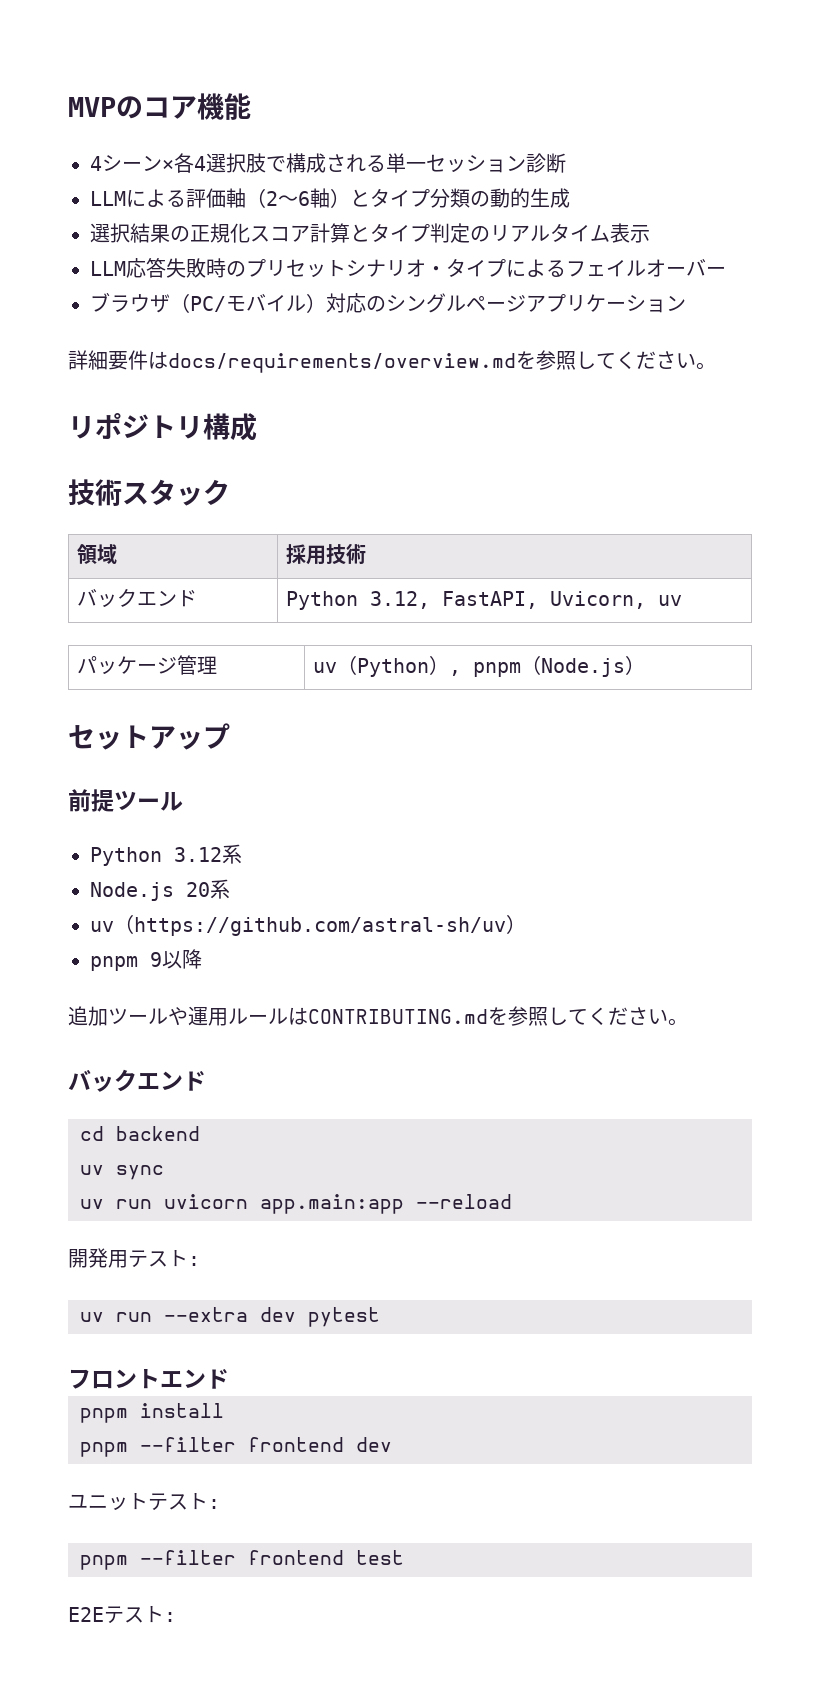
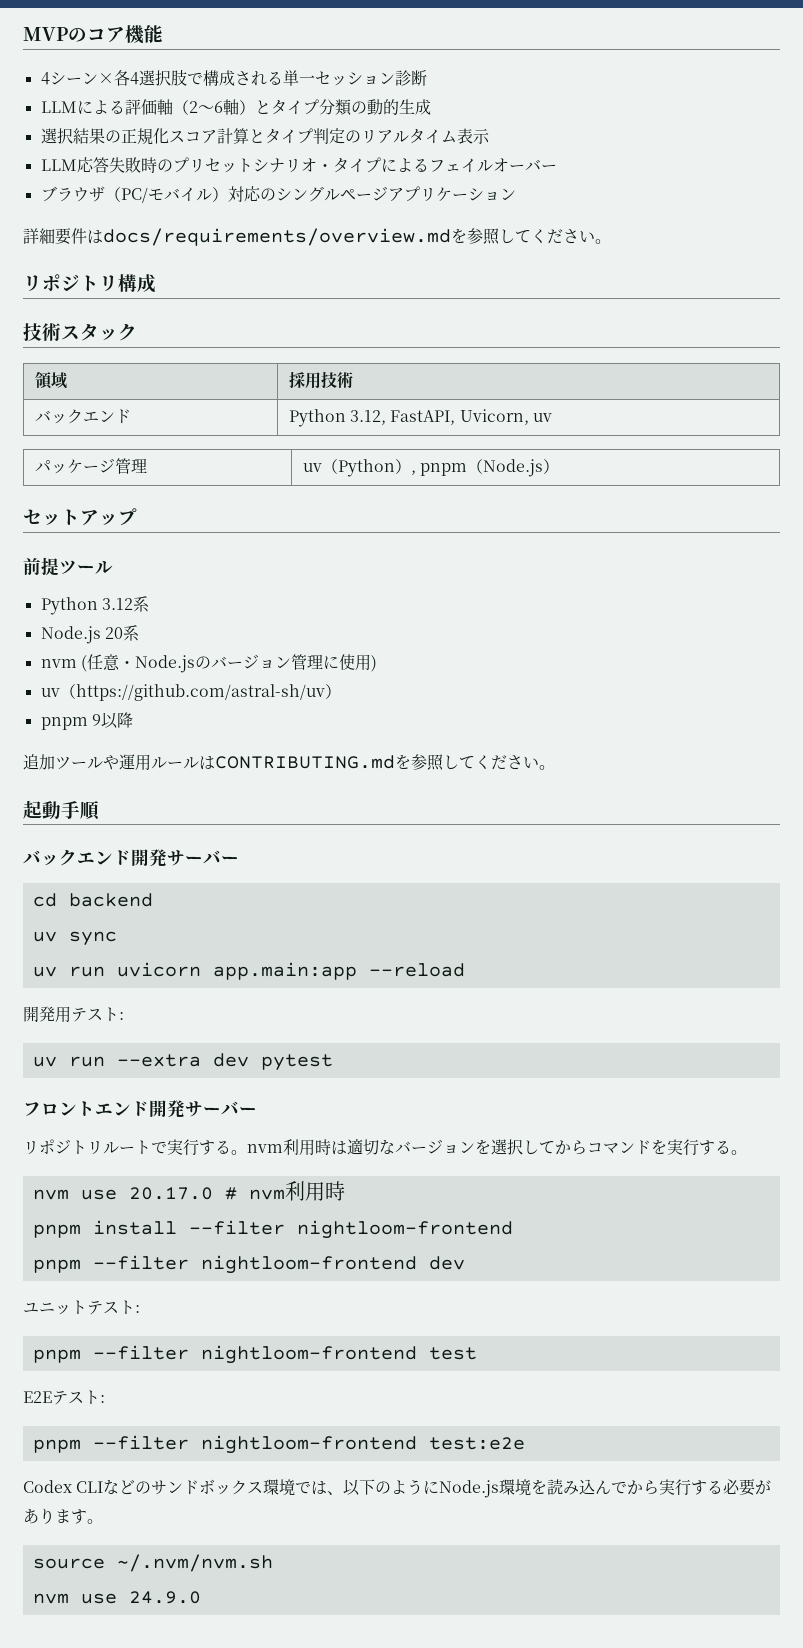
(230, 889) none -> [40,654,377,673] // nvm (任意・Node.jsのバージョン管理に使用)
[68,1069,206,1092] // バックエンド -> [23,800,100,820] [23,849,239,867] // 起動手順 // バックエンド開発サーバー
(229, 1379) none -> [149,1100,257,1118] [23,1138,747,1156] [32,1181,345,1201] 開発サーバー // リポジトリルートで実行する。nvm利用時は適切なバージョンを選択してからコマンドを実行する。 // nvm use 20.17.0 # nvm利用時
[80,1437,344,1457] // pnpm --filter frontend -> [188,1220,513,1239] [32,1255,417,1274] --filter nightloom-frontend // pnpm --filter nightloom-frontend
[248,1550,344,1565] frontend -> [200,1345,417,1364] nightloom-frontend
(176, 1617) none -> [32,1435,525,1454] [23,1479,772,1498] [23,1508,103,1524] [32,1554,273,1572] [32,1591,201,1604] // pnpm --filter nightloom-frontend test:e2e // Codex CLIなどのサンドボックス環境では、以下のようにNode.js環境を読み込んでから実行する必要があります。 // source ~/.nvm/nvm.sh // nvm use 24.9.0

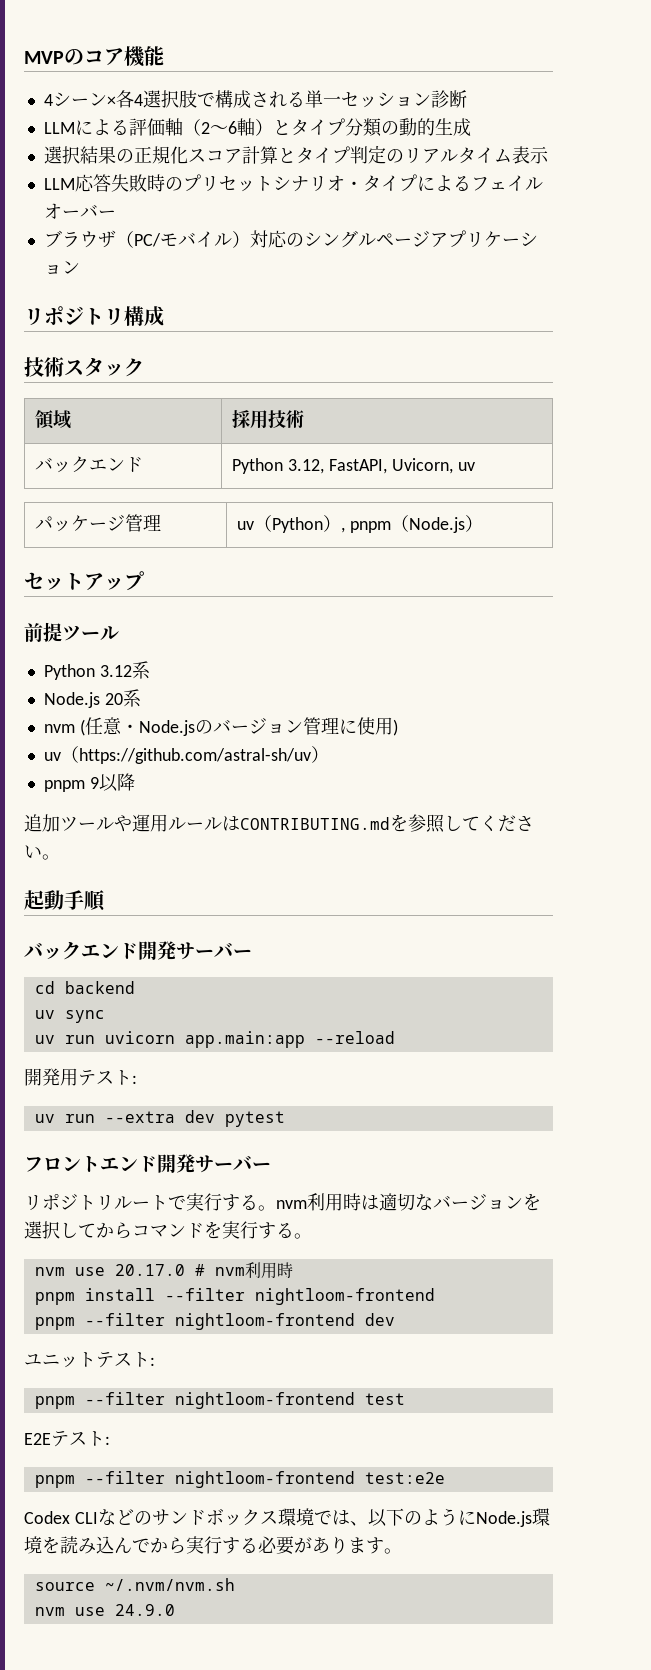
[23,228,611,246] // 詳細要件はdocs/requirements/overview.mdを参照してください。 -> (80, 267) none

